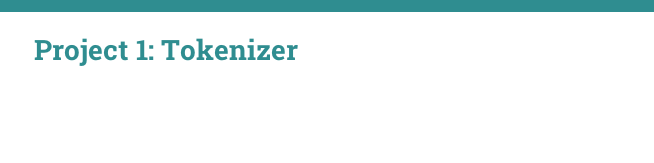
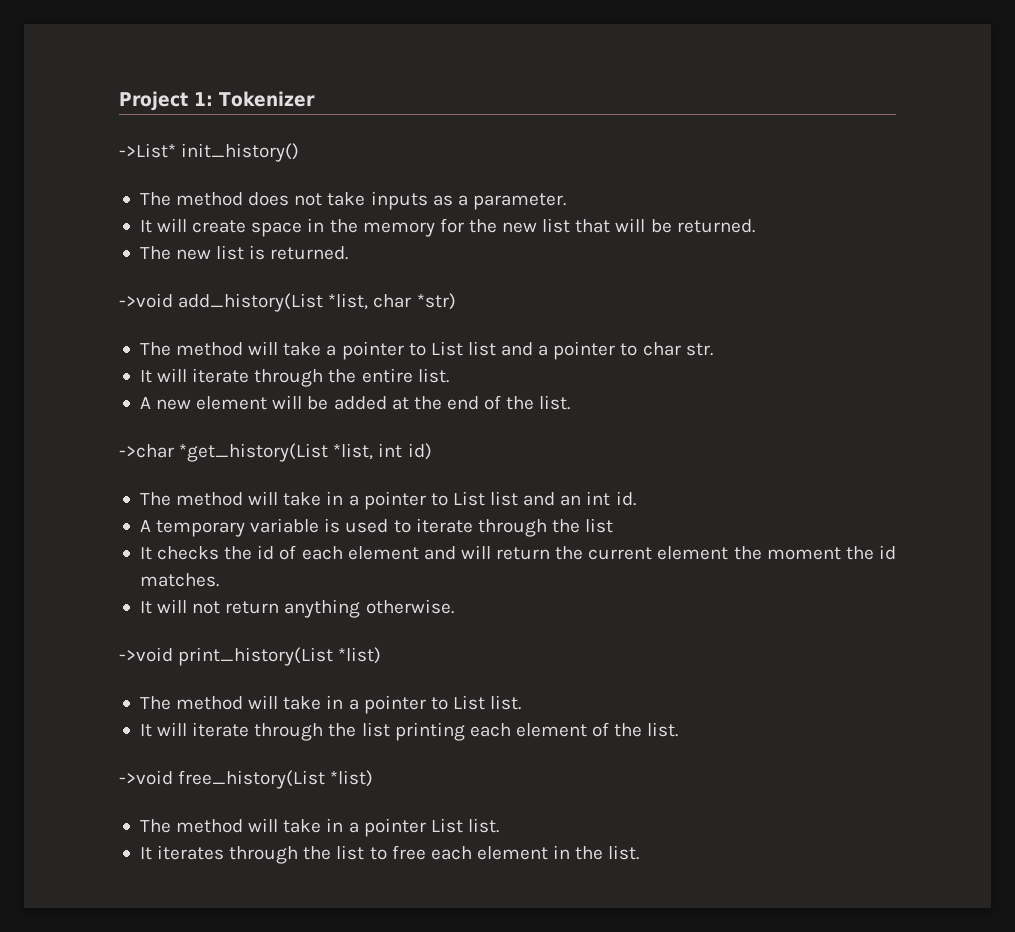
(299, 49) none -> [119,143,300,162] [139,191,566,210] [139,218,755,237] [139,245,349,260] [119,293,456,312] [139,341,713,360] [139,368,449,387] [139,395,571,410] [119,443,432,462] [139,491,636,510] [139,518,614,537] [139,545,897,560] [139,573,219,587] [139,599,454,618] [119,647,382,666] [139,695,522,714] [139,722,679,741] [119,770,374,789] [139,818,499,837] [139,845,640,864] // ->List* init_history() // The method does not take inputs as a parameter. // It will create space in the memory for the new list that will be returned. // The new list is returned. // ->void add_history(List *list, char *str) // The method will take a pointer to List list and a pointer to char str. // It will iterate through the entire list. // A new element will be added at the end of the list. // ->char *get_history(List *list, int id) // The method will take in a pointer to List list and an int id. // A temporary variable is used to iterate through the list // It checks the id of each element and will return the current element the moment the id matches. // It will not return anything otherwise. // ->void print_history(List *list) // The method will take in a pointer to List list. // It will iterate through the list printing each element of the list. // ->void free_history(List *list) // The method will take in a pointer List list. // It iterates through the list to free each element in the list.

